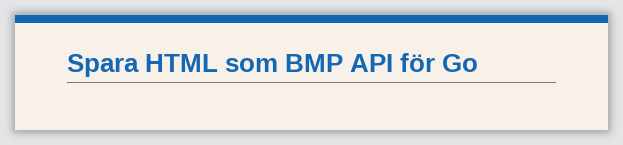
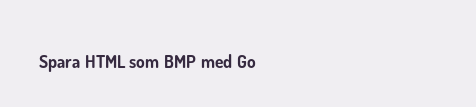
[350,53,436,72] API för -> [200,54,232,68] med

